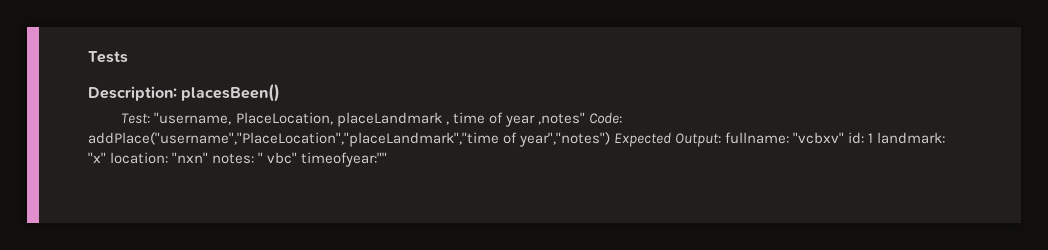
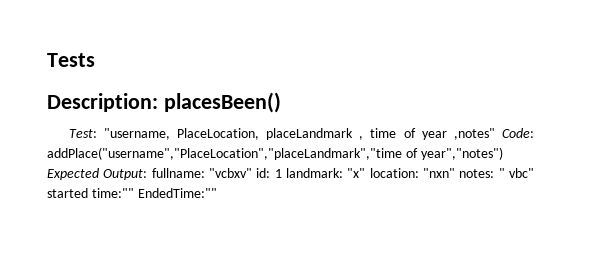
[301,152,388,167] timeofyear:"" -> [47,188,217,198] started time:"" EndedTime:""

